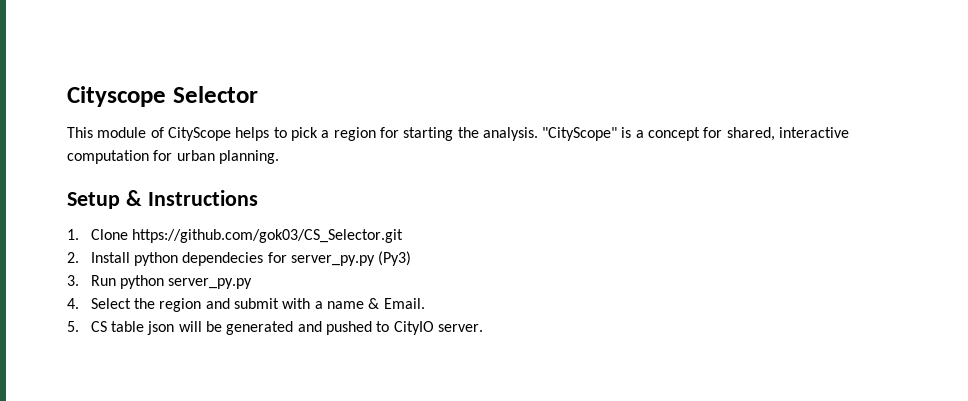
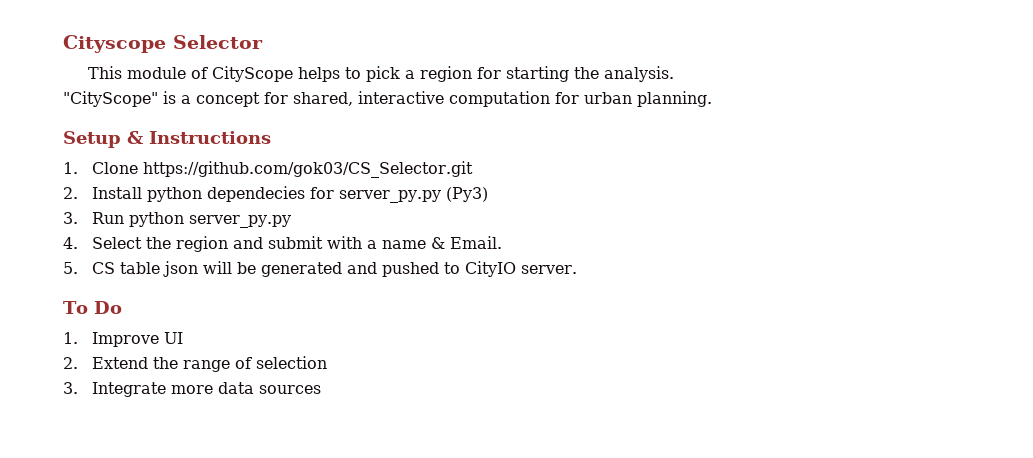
(538, 134) none -> (675, 74) //
(483, 328) none -> [63,301,122,314] [63,332,183,347] [63,356,327,372] [63,382,321,397] // To Do // 1. Improve UI // 2. Extend the range of selection // 3. Integrate more data sources

